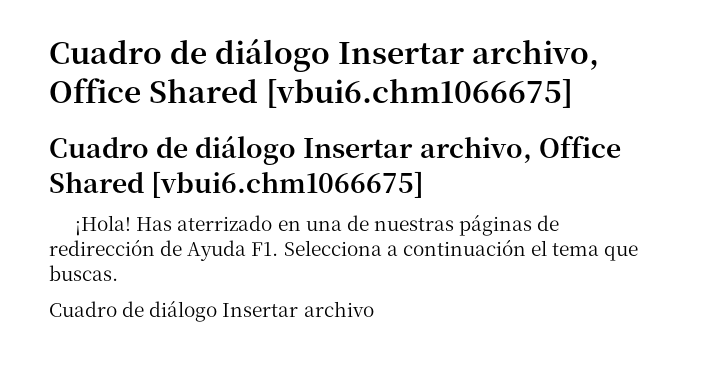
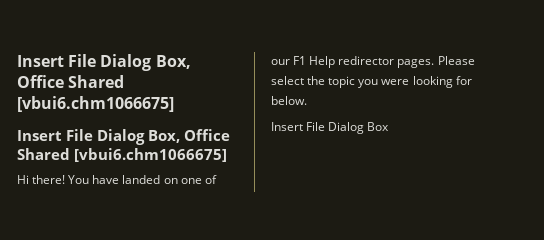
[49,38,600,72] [49,78,574,108] [49,135,621,165] [49,171,425,198] [75,214,560,236] [49,239,639,261] [49,265,118,281] [49,300,374,322] Cuadro de diálogo Insertar archivo, Office Shared [vbui6.chm1066675] // Cuadro de diálogo Insertar archivo, Office Shared [vbui6.chm1066675] // ¡Hola! Has aterrizado en una de nuestras páginas de redirección de Ayuda F1. Selecciona a continuación el tema que buscas. // Cuadro de diálogo Insertar archivo -> [17,54,191,71] [17,75,125,88] [17,96,174,112] [17,129,230,145] [17,148,227,162] [17,175,217,184] [271,56,475,68] [271,76,472,88] [271,96,307,105] [271,122,390,134] Insert File Dialog Box, Office Shared [vbui6.chm1066675] // Insert File Dialog Box, Office Shared [vbui6.chm1066675] // Hi there! You have landed on one of our F1 Help redirector pages. Please select the topic you were looking for below. // Insert File Dialog Box

